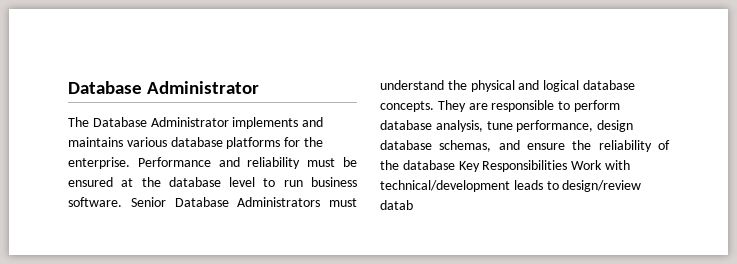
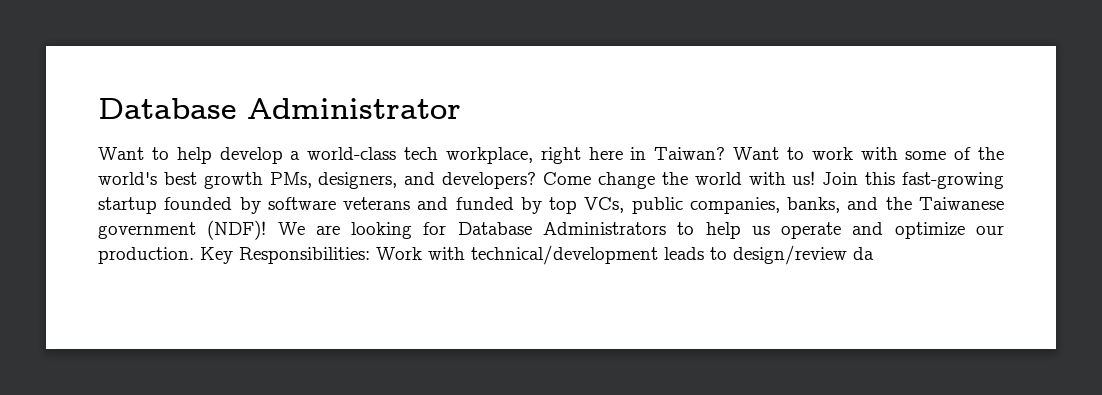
[68,117,324,129] [68,137,323,149] [68,157,358,169] [68,177,357,187] [68,197,357,207] [380,80,635,92] [380,100,620,112] [380,120,634,132] [380,140,670,152] [380,160,568,172] The Database Administrator implements and maintains various database platforms for the enterprise. Performance and reliability must be ensured at the database level to run business software. Senior Database Administrators must understand the physical and logical database concepts. They are responsible to perform database analysis, tune performance, design database schemas, and ensure the reliability of the database Key Responsibilities -> [98,147,1005,164] [98,171,1005,189] [98,197,1004,214] [98,220,1005,240] [98,247,370,264] Want to help develop a world-class tech workplace, right here in Taiwan? Want to work with some of the world's best growth PMs, designers, and developers? Come change the world with us! Join this fast-growing startup founded by software veterans and funded by top VCs, public companies, banks, and the Taiwanese government (NDF)! We are looking for Database Administrators to help us operate and optimize our production. Key Responsibilities:
[380,200,413,210] datab -> [853,247,874,260] da

